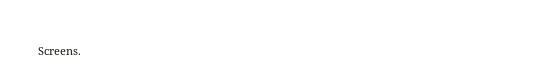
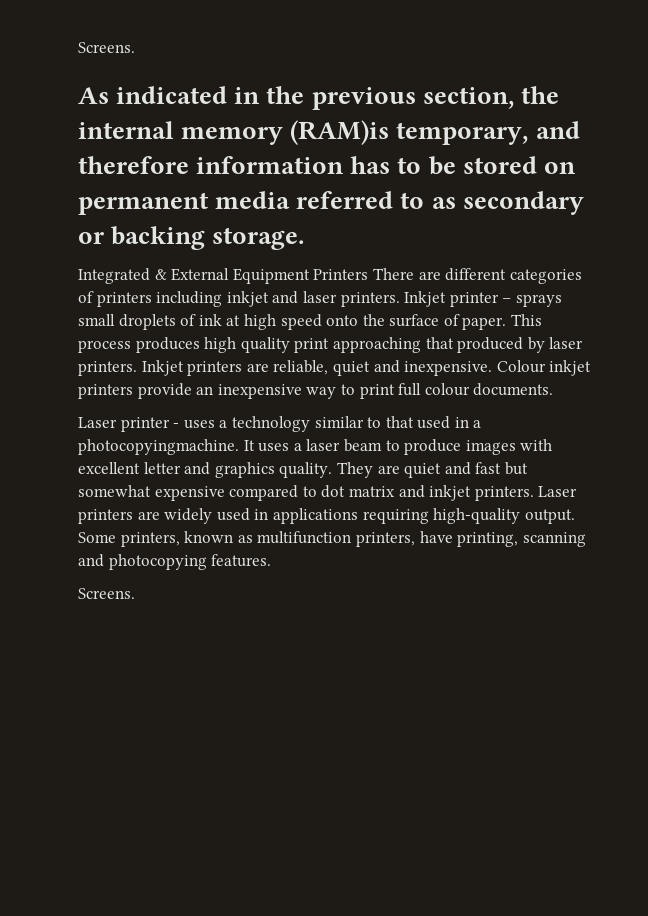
[38,47,81,55] Screens. -> [78,42,135,53] [78,86,559,110] [78,120,580,145] [78,156,576,175] [78,191,584,215] [78,226,305,250] [78,268,582,284] [78,291,562,307] [78,314,543,330] [78,337,584,353] [78,360,592,376] [78,383,554,399] [78,416,482,432] [78,439,553,455] [78,462,528,478] [78,485,578,501] [78,508,575,524] [78,531,586,547] [78,554,272,570] [78,588,135,599] Screens. // As indicated in the previous section, the internal memory (RAM)is temporary, and therefore information has to be stored on permanent media referred to as secondary or backing storage. // Integrated & External Equipment Printers There are different categories of printers including inkjet and laser printers. Inkjet printer – sprays small droplets of ink at high speed onto the surface of paper. This process produces high quality print approaching that produced by laser printers. Inkjet printers are reliable, quiet and inexpensive. Colour inkjet printers provide an inexpensive way to print full colour documents. // Laser printer - uses a technology similar to that used in a photocopyingmachine. It uses a laser beam to produce images with excellent letter and graphics quality. They are quiet and fast but somewhat expensive compared to dot matrix and inkjet printers. Laser printers are widely used in applications requiring high-quality output. Some printers, known as multifunction printers, have printing, scanning and photocopying features. // Screens.

